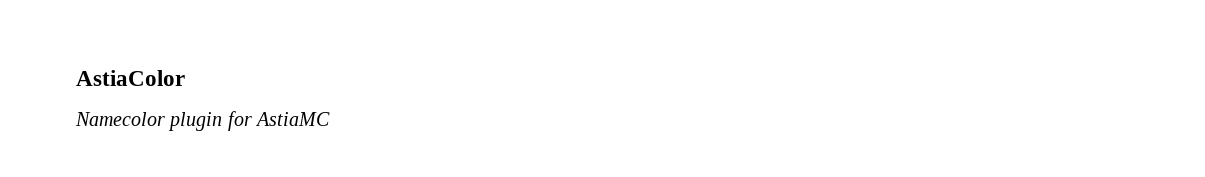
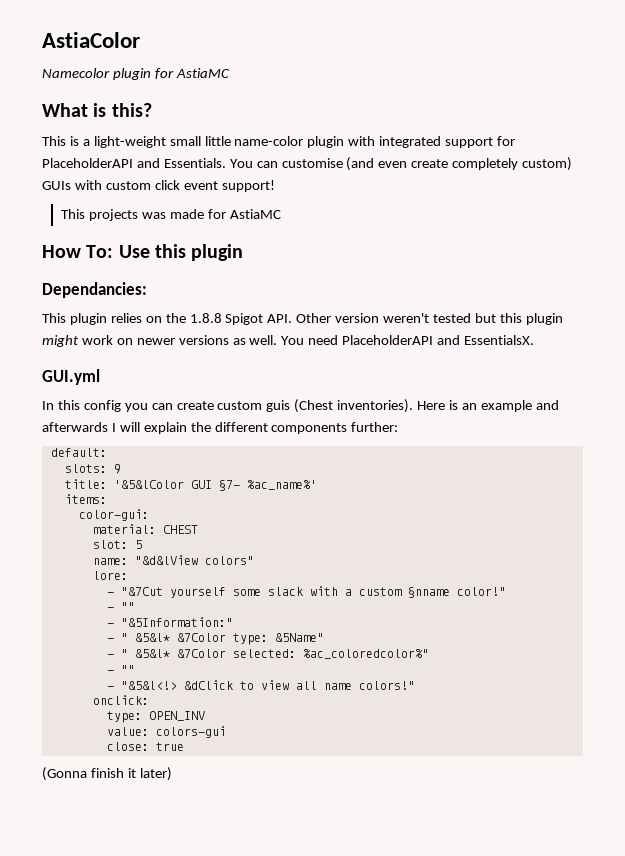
(331, 119) none -> [42,103,152,117] [42,136,516,148] [42,157,573,171] [42,180,275,192] [61,209,281,221] [42,244,244,261] [42,282,147,298] [42,313,563,325] [42,335,535,347] [42,369,100,385] [42,399,559,413] [42,422,399,434] [50,448,107,457] [64,464,121,474] [64,479,317,491] [64,494,107,504] [78,509,149,521] [92,524,198,534] [92,540,142,549] [92,555,254,565] [92,571,128,580] [106,586,506,598] [106,602,135,611] [106,617,233,627] [106,633,324,645] [106,649,429,659] [106,665,135,674] [106,680,415,690] [92,695,149,705] [106,711,205,723] [106,726,226,738] [106,742,184,751] [42,767,172,781] // What is this? // This is a light-weight small little name-color plugin with integrated support for PlaceholderAPI and Essentials. You can customise (and even create completely custom) GUIs with custom click event support! // This projects was made for AstiaMC // How To: Use this plugin // Dependancies: // This plugin relies on the 1.8.8 Spigot API. Other version weren't tested but this plugin might work on newer versions as well. You need PlaceholderAPI and EssentialsX. // GUI.yml // In this config you can create custom guis (Chest inventories). Here is an example and afterwards I will explain the different components further: // default: // slots: 9 // title: '&5&lColor GUI §7- %ac_name%' // items: // color-gui: // material: CHEST // slot: 5 // name: "&d&lView colors" // lore: // - "&7Cut yourself some slack with a custom §nname color!" // - "" // - "&5Information:" // - " &5&l* &7Color type: &5Name" // - " &5&l* &7Color selected: %ac_coloredcolor%" // - "" // - "&5&l<!> &dClick to view all name colors!" // onclick: // type: OPEN_INV // value: colors-gui // close: true // (Gonna finish it later)

